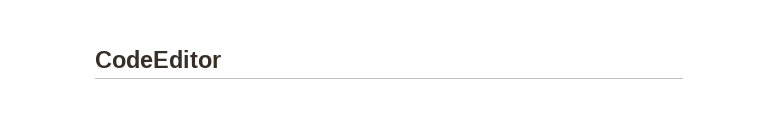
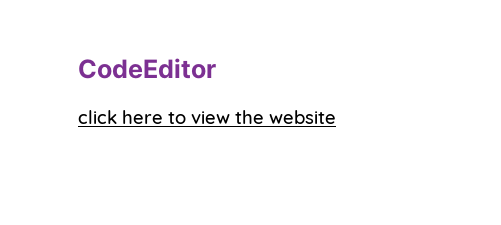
(221, 59) none -> [78,110,336,124] // click here to view the website

